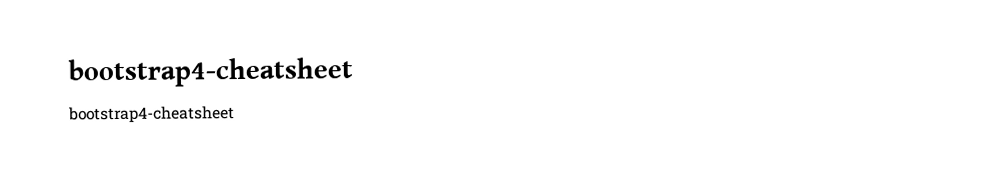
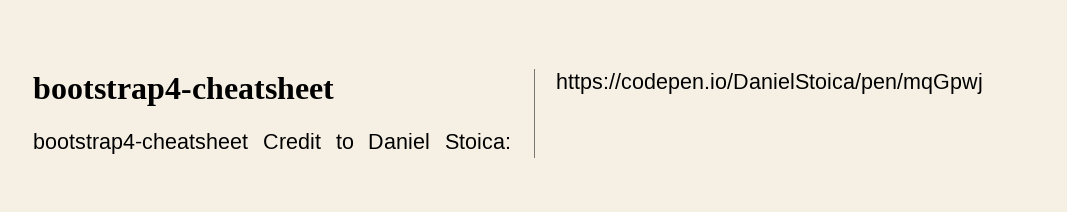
(235, 115) none -> [262,133,511,149] [556,73,983,94] Credit to Daniel Stoica: https://codepen.io/DanielStoica/pen/mqGpwj

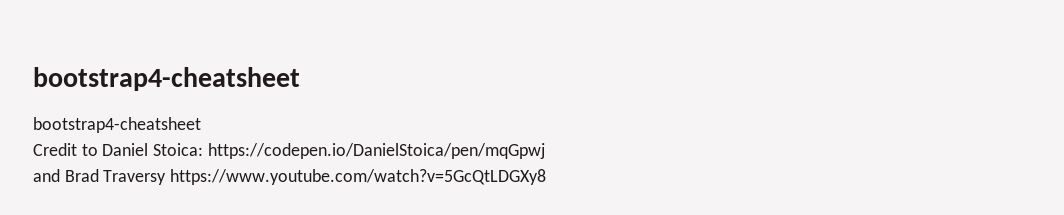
(248, 143) none -> (201, 125) //
(983, 83) none -> [33,169,547,185] // and Brad Traversy https://www.youtube.com/watch?v=5GcQtLDGXy8

